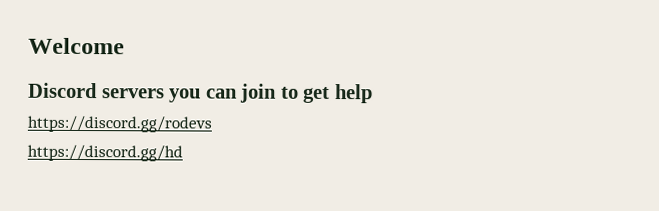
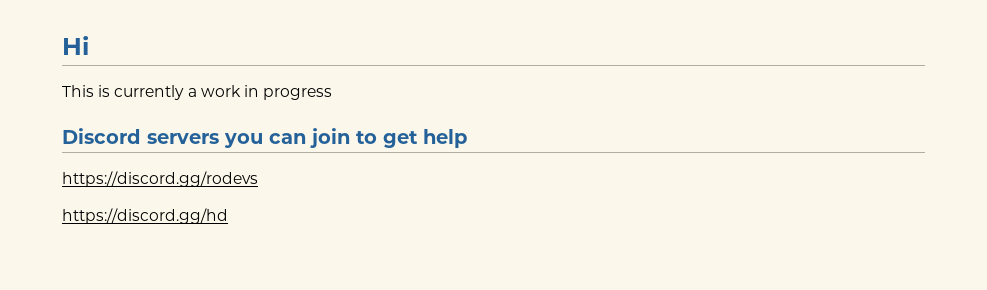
[28,37,125,55] Welcome -> [62,36,89,55] [62,85,333,100] Hi // This is currently a work in progress

